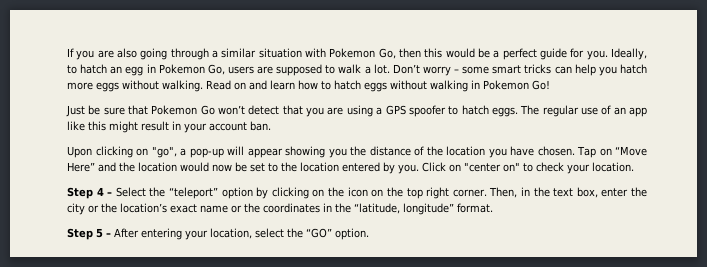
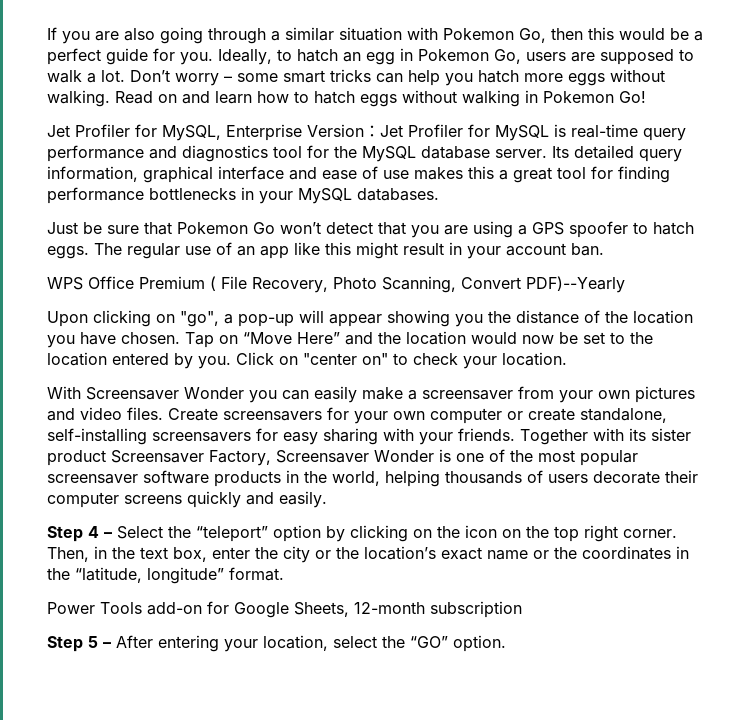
(550, 85) none -> [47,124,686,141] [47,145,682,162] [47,166,670,183] [47,187,439,204] // Jet Profiler for MySQL, Enterprise Version：Jet Profiler for MySQL is real-time query performance and diagnostics tool for the MySQL database server. Its detailed query information, graphical interface and ease of use makes this a great tool for finding performance bottlenecks in your MySQL databases.
(271, 126) none -> [47,276,625,293] // WPS Office Premium ( File Recovery, Photo Scanning, Convert PDF)--Yearly
(634, 167) none -> [47,386,695,403] [47,407,667,424] [47,428,691,445] [47,449,638,466] [47,470,698,487] [47,491,327,508] // With Screensaver Wonder you can easily make a screensaver from your own pictures and video files. Create screensavers for your own computer or create standalone, self-installing screensavers for easy sharing with your friends. Together with its sister product Screensaver Factory, Screensaver Wonder is one of the most popular screensaver software products in the world, helping thousands of users decorate their computer screens quickly and easily.
(493, 208) none -> [47,601,522,618] // Power Tools add-on for Google Sheets, 12-month subscription

